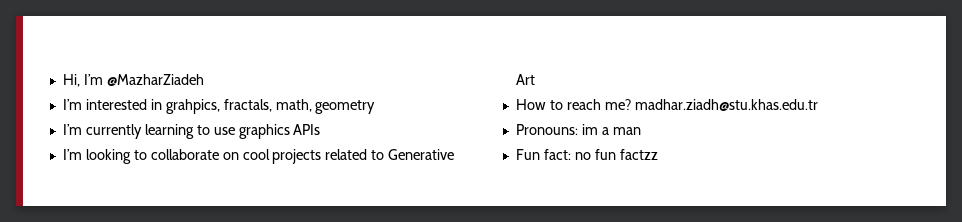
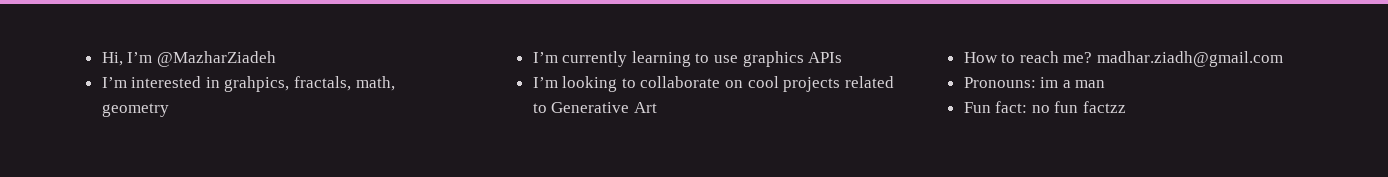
[634,99,818,111] madhar.ziadh@stu.khas.edu.tr -> [1097,51,1284,67] madhar.ziadh@gmail.com

